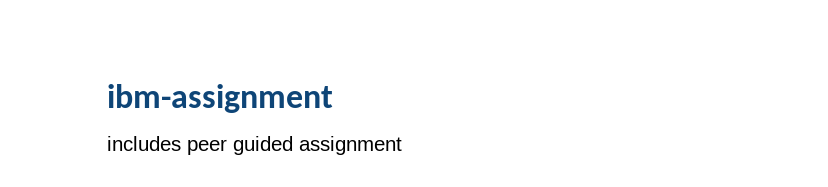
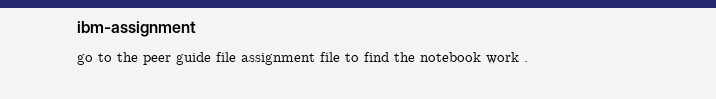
[107,136,402,155] includes peer guided assignment -> [77,52,528,65] go to the peer guide file assignment file to find the notebook work .

